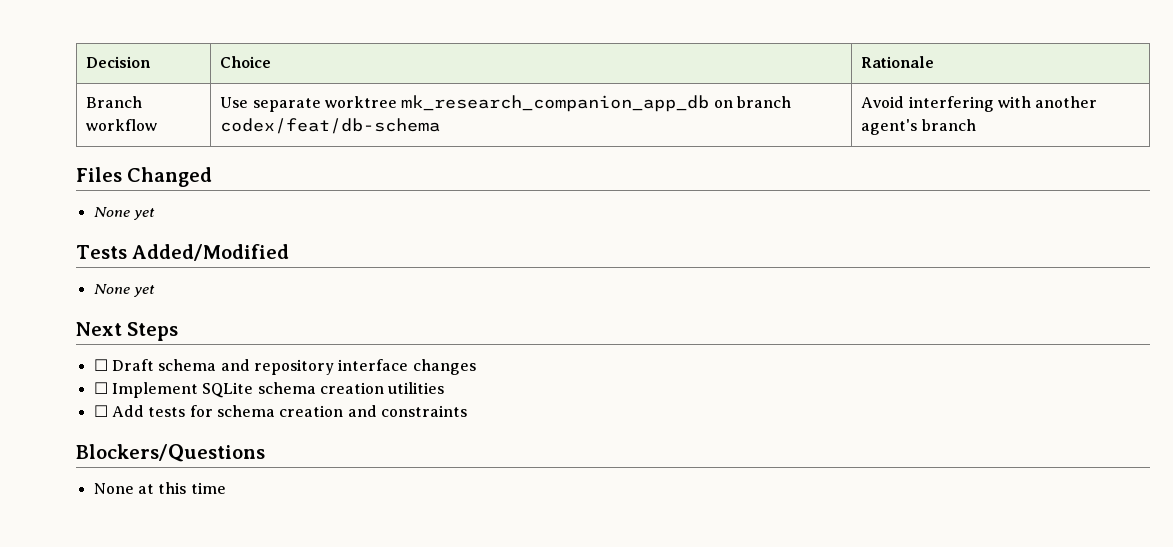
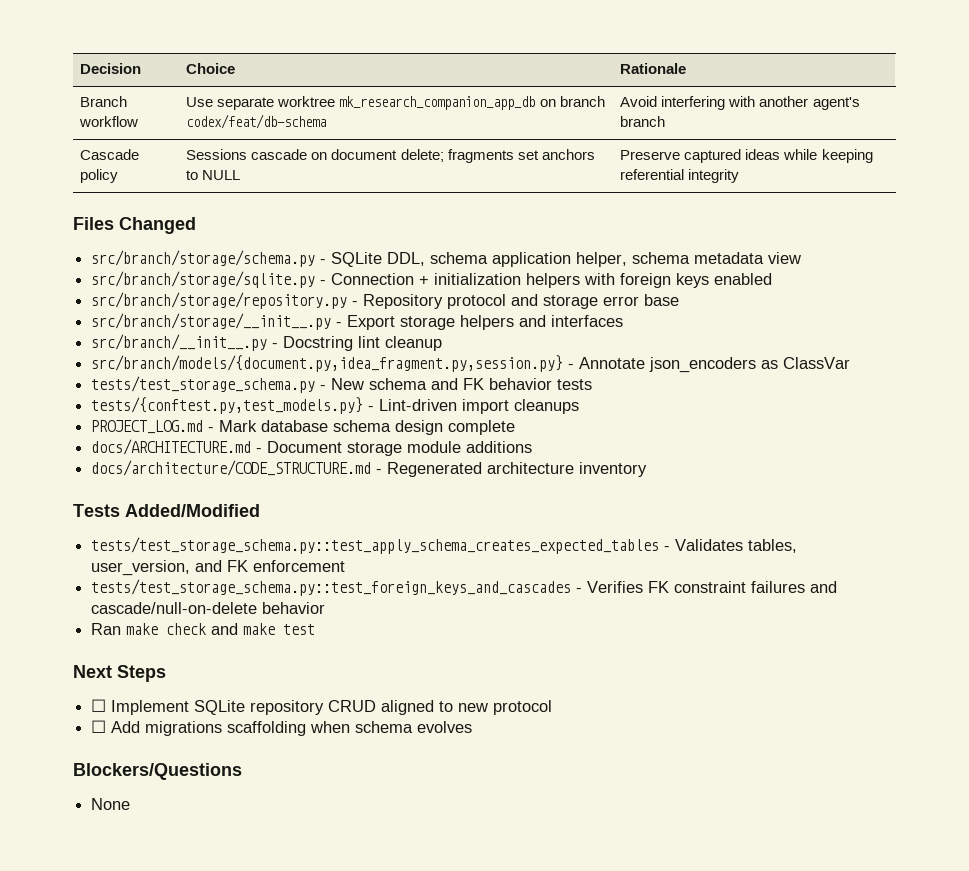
[76,167,213,187] [93,207,155,220] [76,244,290,261] [93,284,155,297] [76,322,179,341] [93,359,476,375] [93,382,445,398] [93,405,467,417] // Files Changed // None yet // Tests Added/Modified // None yet // Next Steps // ☐ Draft schema and repository interface changes // ☐ Implement SQLite schema creation utilities // ☐ Add tests for schema creation and constraints -> [80,149,140,160] [80,169,119,183] [186,149,595,163] [186,170,241,180] [620,149,873,163] [620,169,740,183] [73,217,196,234] [91,250,802,267] [91,271,773,288] [91,292,680,309] [91,313,624,330] [91,334,443,351] [91,355,851,373] [91,376,593,393] [91,397,580,414] [91,420,516,435] [91,439,533,456] [91,460,648,477] [73,504,260,517] [91,537,798,554] [91,560,346,576] [91,579,838,596] [91,602,326,614] [91,623,316,635] [73,665,166,682] [91,699,553,715] [91,720,473,736] // Cascade policy | Sessions cascade on document delete; fragments set anchors to NULL | Preserve captured ideas while keeping referential integrity // Files Changed // src/branch/storage/schema.py - SQLite DDL, schema application helper, schema metadata view // src/branch/storage/sqlite.py - Connection + initialization helpers with foreign keys enabled // src/branch/storage/repository.py - Repository protocol and storage error base // src/branch/storage/__init__.py - Export storage helpers and interfaces // src/branch/__init__.py - Docstring lint cleanup // src/branch/models/{document.py,idea_fragment.py,session.py} - Annotate json_encoders as ClassVar // tests/test_storage_schema.py - New schema and FK behavior tests // tests/{conftest.py,test_models.py} - Lint-driven import cleanups // PROJECT_LOG.md - Mark database schema design complete // docs/ARCHITECTURE.md - Document storage module additions // docs/architecture/CODE_STRUCTURE.md - Regenerated architecture inventory // Tests Added/Modified // tests/test_storage_schema.py::test_apply_schema_creates_expected_tables - Validates tables, user_version, and FK enforcement // tests/test_storage_schema.py::test_foreign_keys_and_cascades - Verifies FK constraint failures and cascade/null-on-delete behavior // Ran make check and make test // Next Steps // ☐ Implement SQLite repository CRUD aligned to new protocol // ☐ Add migrations scaffolding when schema evolves
[137,482,226,494] at this time -> (131, 804) none

